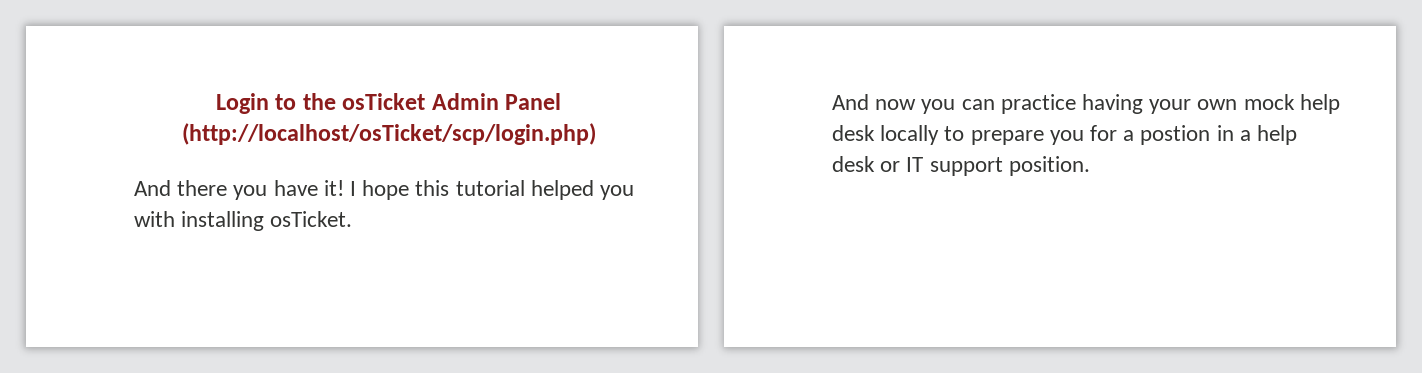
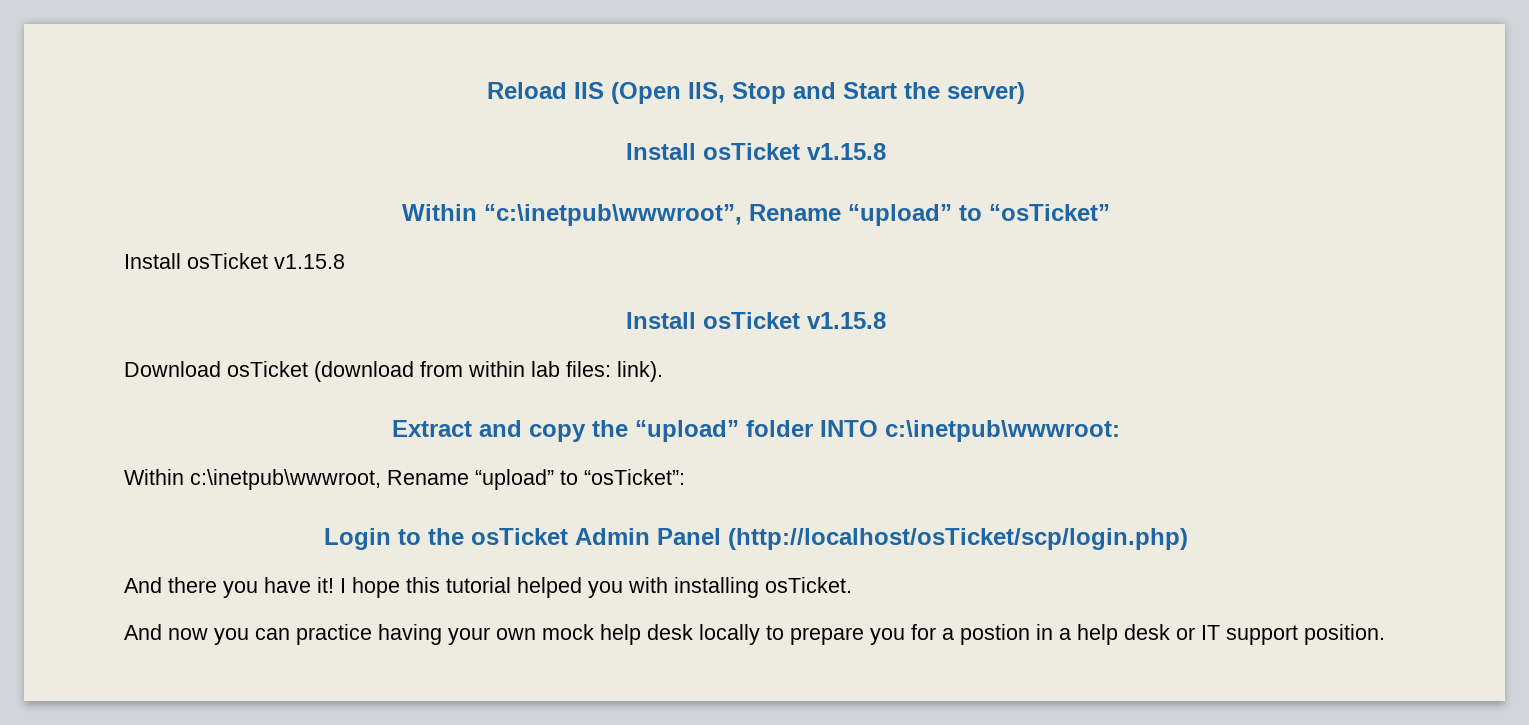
(215, 103) none -> [487,82,1025,104] [626,143,886,160] [402,204,1110,226] [124,253,345,269] [626,312,886,329] [124,361,663,382] [392,420,1120,442] [124,469,685,490] Reload IIS (Open IIS, Stop and Start the server) // Install osTicket v1.15.8 // Within “c:\inetpub\wwwroot”, Rename “upload” to “osTicket” // Install osTicket v1.15.8 // Install osTicket v1.15.8 // Download osTicket (download from within lab files: link). // Extract and copy the “upload” folder INTO c:\inetpub\wwwroot: // Within c:\inetpub\wwwroot, Rename “upload” to “osTicket”: //

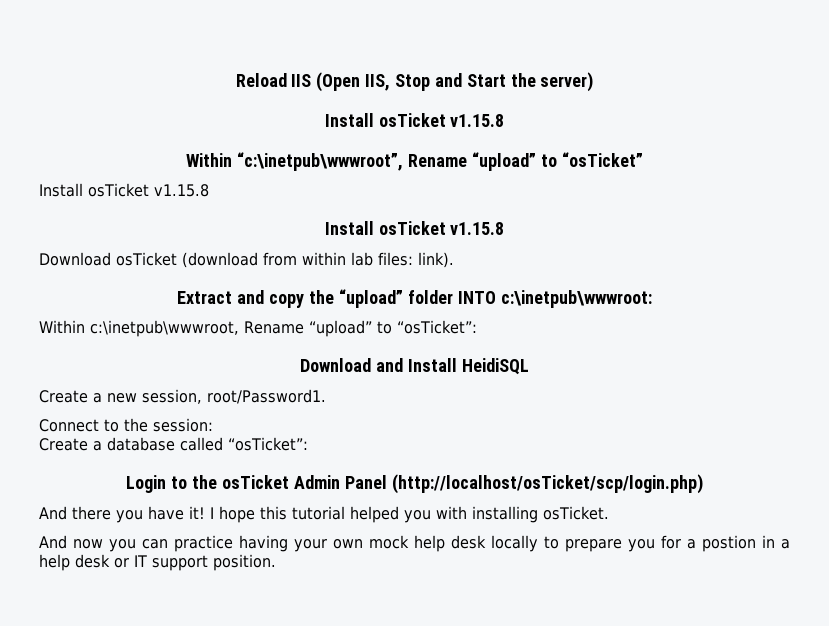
(685, 477) none -> [300,358,529,375] [39,389,326,404] [39,418,213,432] [39,437,308,451] // Download and Install HeidiSQL // Create a new session, root/Password1. // Connect to the session: // Create a database called “osTicket”:

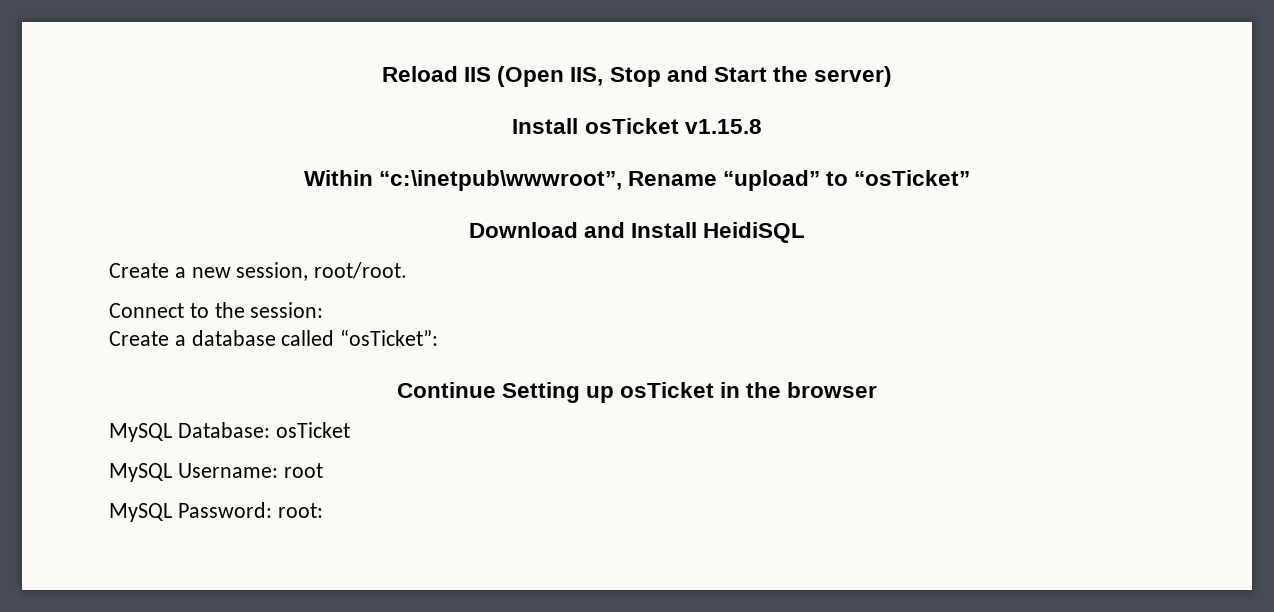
[39,183,209,197] [324,221,505,235] [39,252,454,268] [177,289,652,308] [39,320,477,337] // Install osTicket v1.15.8 // Install osTicket v1.15.8 // Download osTicket (download from within lab files: link). // Extract and copy the “upload” folder INTO c:\inetpub\wwwroot: // Within c:\inetpub\wwwroot, Rename “upload” to “osTicket”: -> (971, 178) none
[207,389,326,404] root/Password1. -> [314,262,408,279] root/root.
[126,474,703,494] [39,506,609,523] [39,535,790,552] [39,554,276,571] Login to the osTicket Admin Panel (http://localhost/osTicket/scp/login.php) // And there you have it! I hope this tutorial helped you with installing osTicket. // And now you can practice having your own mock help desk locally to prepare you for a postion in a help desk or IT support position. -> [396,382,878,403] [109,422,350,442] [109,463,323,482] [109,502,323,522] Continue Setting up osTicket in the browser // MySQL Database: osTicket // MySQL Username: root // MySQL Password: root:

